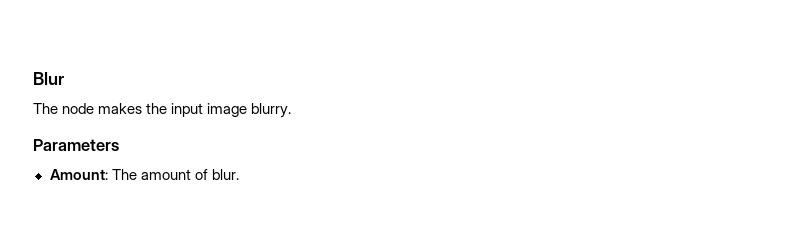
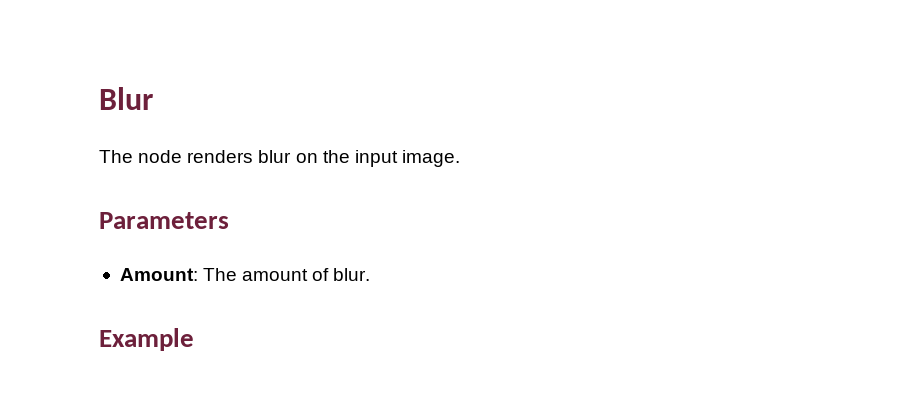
[98,103,292,118] makes the input image blurry. -> [187,150,460,167] renders blur on the input image.
(239, 174) none -> [99,328,194,351] // Example

